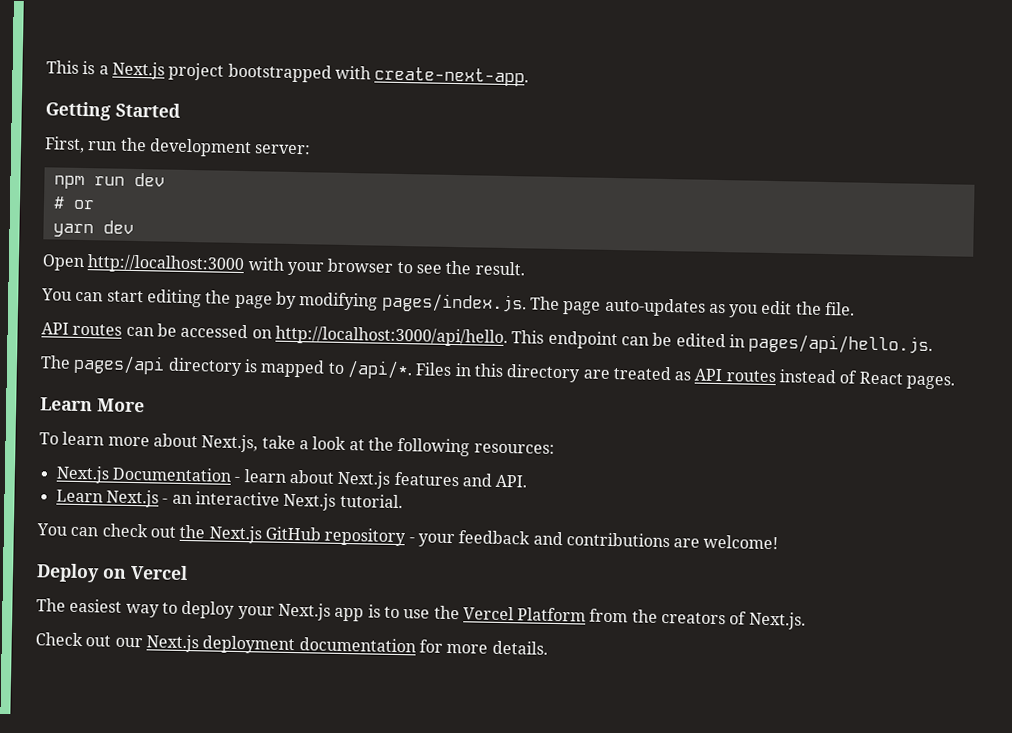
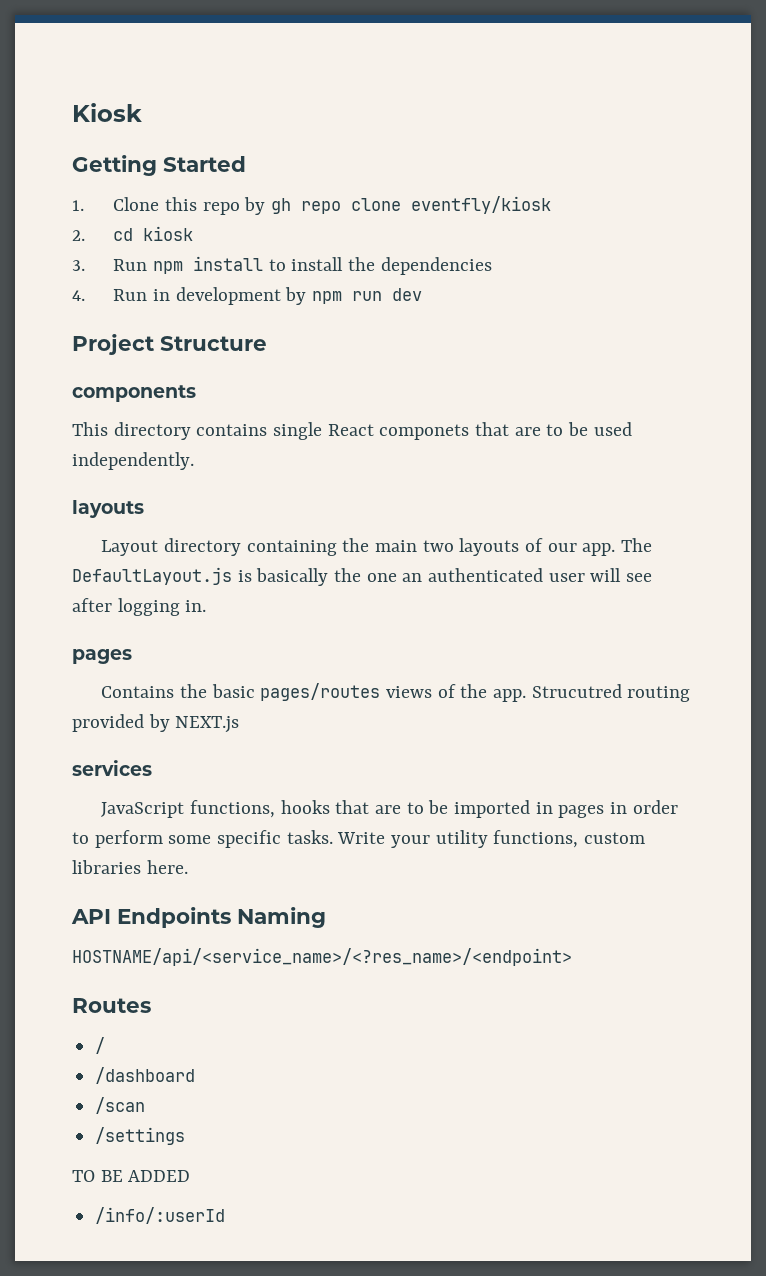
[46,60,530,87] [45,101,181,121] [44,136,312,158] [53,172,165,190] [52,196,95,210] [52,220,134,238] [42,254,525,276] [41,288,856,318] [41,322,934,356] [40,354,956,390] [40,397,145,413] [39,431,555,457] [55,465,528,489] [55,489,403,511] [36,523,779,550] [36,563,188,583] [36,598,806,630] [35,632,548,655] This is a Next.js project bootstrapped with create-next-app. // Getting Started // First, run the development server: // npm run dev // # or // yarn dev // Open http://localhost:3000 with your browser to see the result. // You can start editing the page by modifying pages/index.js. The page auto-updates as you edit the file. // API routes can be accessed on http://localhost:3000/api/hello. This endpoint can be edited in pages/api/hello.js. // The pages/api directory is mapped to /api/*. Files in this directory are treated as API routes instead of React pages. // Learn More // To learn more about Next.js, take a look at the following resources: // Next.js Documentation - learn about Next.js features and API. // Learn Next.js - an interactive Next.js tutorial. // You can check out the Next.js GitHub repository - your feedback and contributions are welcome! // Deploy on Vercel // The easiest way to deploy your Next.js app is to use the Vercel Platform from the creators of Next.js. // Check out our Next.js deployment documentation for more details. -> [72,103,142,122] [72,155,246,176] [72,196,552,215] [72,226,194,241] [72,256,492,275] [72,287,423,305] [72,334,267,355] [72,385,196,402] [72,422,632,440] [72,452,194,470] [72,500,144,518] [101,538,652,556] [72,567,653,586] [72,598,207,616] [72,649,132,664] [101,683,691,702] [72,714,240,733] [72,760,152,776] [101,800,678,818] [72,830,646,848] [72,860,188,874] [71,907,326,928] [72,948,572,966] [72,998,151,1013] [95,1037,106,1054] [95,1067,196,1084] [95,1097,146,1114] [95,1127,186,1145] [72,1170,191,1182] [95,1207,226,1224] Kiosk // Getting Started // 1. Clone this repo by gh repo clone eventfly/kiosk // 2. cd kiosk // 3. Run npm install to install the dependencies // 4. Run in development by npm run dev // Project Structure // components // This directory contains single React componets that are to be used independently. // layouts // Layout directory containing the main two layouts of our app. The DefaultLayout.js is basically the one an authenticated user will see after logging in. // pages // Contains the basic pages/routes views of the app. Strucutred routing provided by NEXT.js // services // JavaScript functions, hooks that are to be imported in pages in order to perform some specific tasks. Write your utility functions, custom libraries here. // API Endpoints Naming // HOSTNAME/api/<service_name>/<?res_name>/<endpoint> // Routes // / // /dashboard // /scan // /settings // TO BE ADDED // /info/:userId

